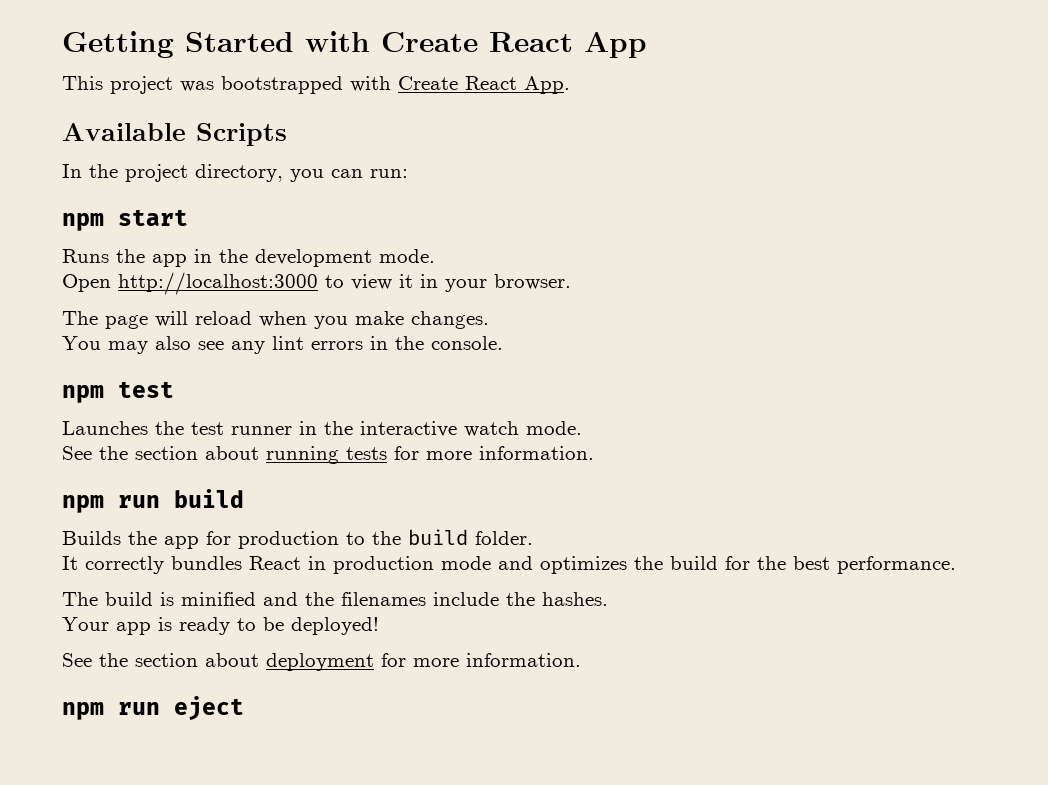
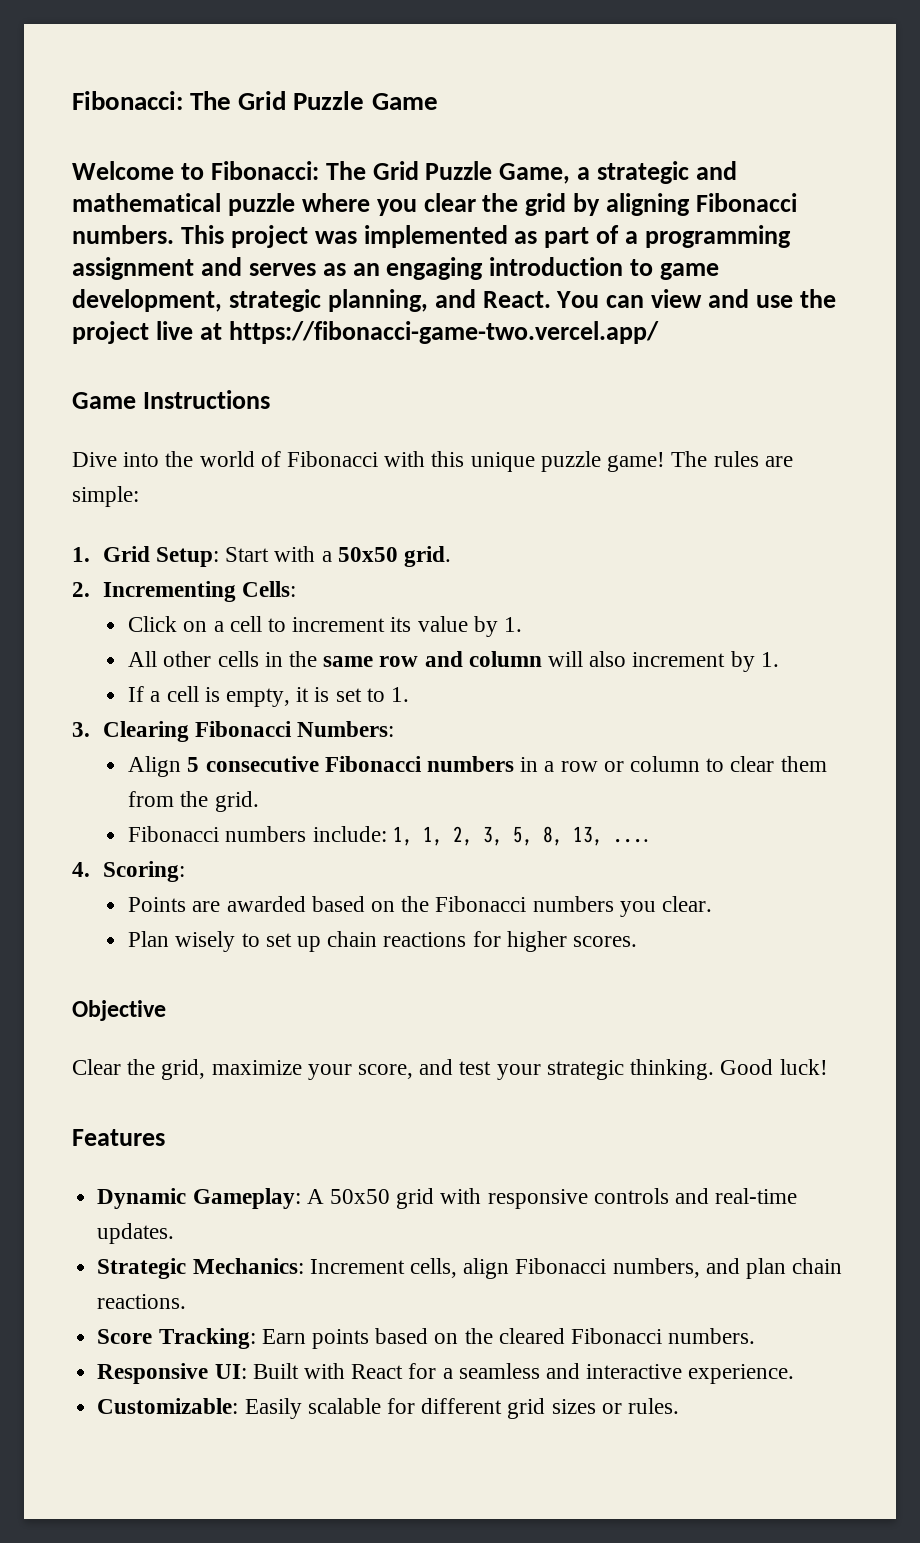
[62,31,647,58] [62,76,570,94] [62,123,287,146] [62,164,408,182] [62,209,188,231] [62,249,435,267] [62,272,571,295] [62,311,489,329] [62,336,503,354] [62,381,174,403] [62,421,582,437] [62,446,594,464] [62,489,244,513] [62,529,533,549] [62,556,956,574] [62,592,608,606] [62,617,379,635] [62,653,581,671] [62,696,244,720] Getting Started with Create React App // This project was bootstrapped with Create React App. // Available Scripts // In the project directory, you can run: // npm start // Runs the app in the development mode. // Open http://localhost:3000 to view it in your browser. // The page will reload when you make changes. // You may also see any lint errors in the console. // npm test // Launches the test runner in the interactive watch mode. // See the section about running tests for more information. // npm run build // Builds the app for production to the build folder. // It correctly bundles React in production mode and optimizes the build for the best performance. // The build is minified and the filenames include the hashes. // Your app is ready to be deployed! // See the section about deployment for more information. // npm run eject -> [72,91,438,110] [72,161,737,184] [72,193,797,216] [72,225,791,248] [72,257,720,280] [72,289,836,312] [72,321,659,344] [72,390,270,409] [72,451,793,472] [72,486,139,507] [72,546,452,567] [72,581,297,602] [128,616,523,637] [128,651,779,672] [128,686,410,707] [72,721,395,742] [128,756,827,777] [128,791,259,812] [128,826,649,846] [72,861,185,882] [128,896,713,917] [128,931,638,952] [72,1000,166,1021] [72,1059,828,1080] [72,1129,165,1146] [97,1188,798,1209] [97,1223,175,1244] [97,1258,843,1279] [97,1294,187,1309] [97,1328,756,1349] [97,1363,795,1384] [97,1398,679,1419] Fibonacci: The Grid Puzzle Game // Welcome to Fibonacci: The Grid Puzzle Game, a strategic and mathematical puzzle where you clear the grid by aligning Fibonacci numbers. This project was implemented as part of a programming assignment and serves as an engaging introduction to game development, strategic planning, and React. You can view and use the project live at https://fibonacci-game-two.vercel.app/ // Game Instructions // Dive into the world of Fibonacci with this unique puzzle game! The rules are simple: // 1. Grid Setup: Start with a 50x50 grid. // 2. Incrementing Cells: // Click on a cell to increment its value by 1. // All other cells in the same row and column will also increment by 1. // If a cell is empty, it is set to 1. // 3. Clearing Fibonacci Numbers: // Align 5 consecutive Fibonacci numbers in a row or column to clear them from the grid. // Fibonacci numbers include: 1, 1, 2, 3, 5, 8, 13, .... // 4. Scoring: // Points are awarded based on the Fibonacci numbers you clear. // Plan wisely to set up chain reactions for higher scores. // Objective // Clear the grid, maximize your score, and test your strategic thinking. Good luck! // Features // Dynamic Gameplay: A 50x50 grid with responsive controls and real-time updates. // Strategic Mechanics: Increment cells, align Fibonacci numbers, and plan chain reactions. // Score Tracking: Earn points based on the cleared Fibonacci numbers. // Responsive UI: Built with React for a seamless and interactive experience. // Customizable: Easily scalable for different grid sizes or rules.

